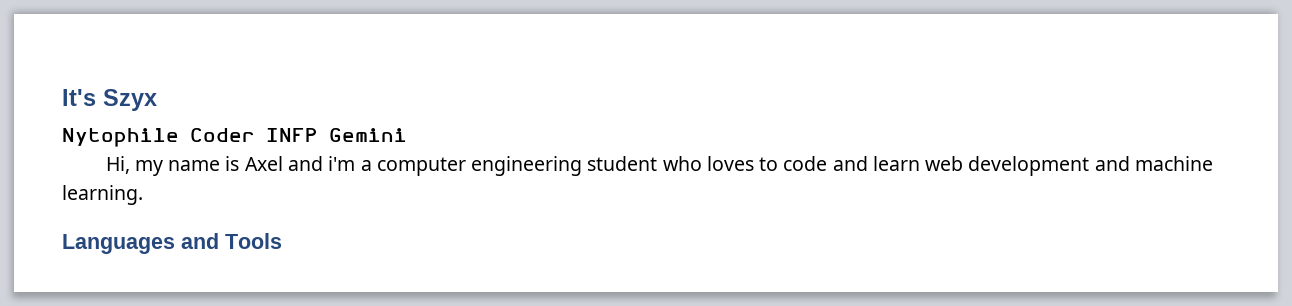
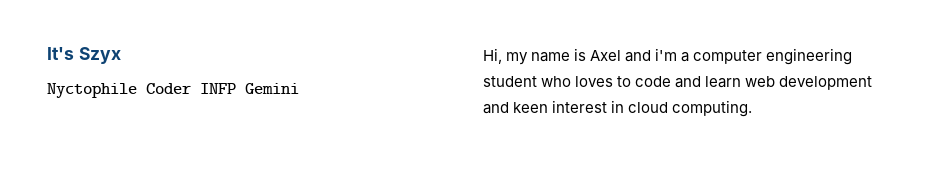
[62,128,179,147] Nytophile -> [47,83,137,98] Nyctophile
[1134,156,1213,171] [62,185,143,205] [62,233,282,254] machine learning. // Languages and Tools -> [513,100,753,117] keen interest in cloud computing.

